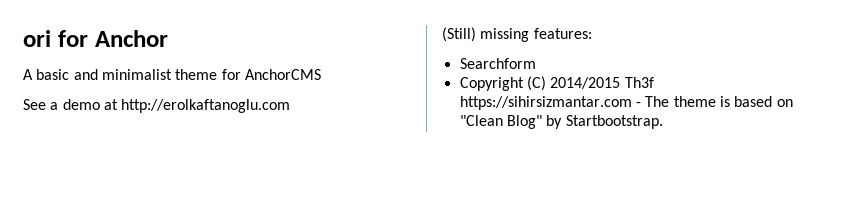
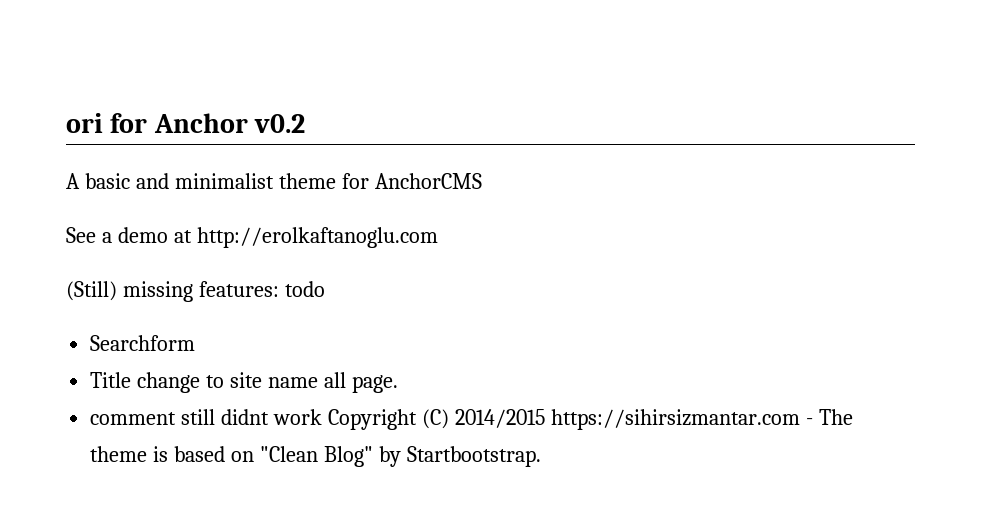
(168, 38) none -> [254,114,306,133] v0.2
(592, 33) none -> [284,281,325,297] todo
(536, 63) none -> [90,372,398,393] [90,409,323,425] Title change to site name all page. // comment still didnt work
[624,77,654,88] Th3f -> (545, 418) none

